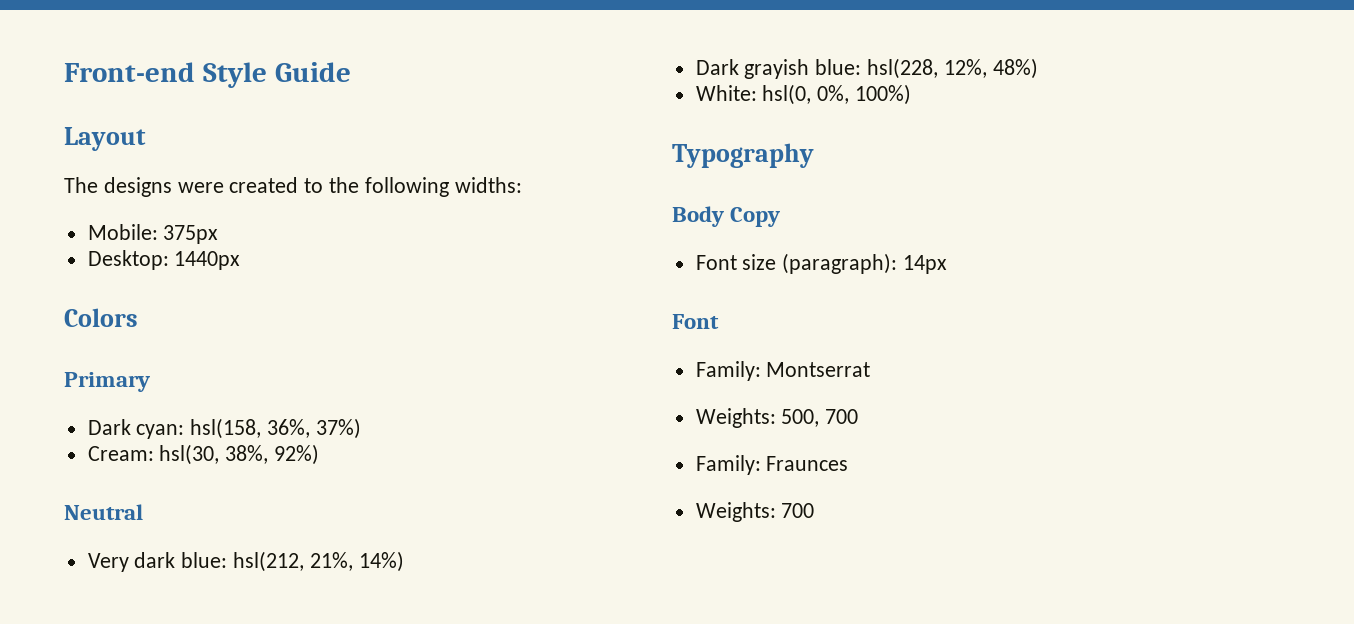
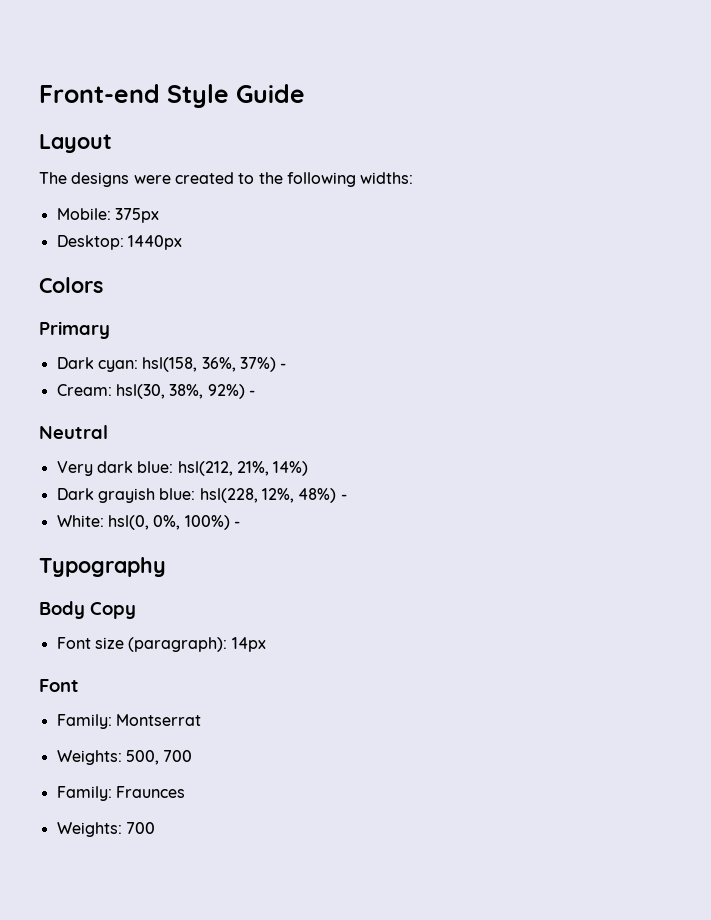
(361, 428) none -> [280,363,287,369] -
(320, 454) none -> [248,390,255,396] -
(1038, 68) none -> [340,494,347,500] -
(912, 94) none -> [233,521,240,527] -

